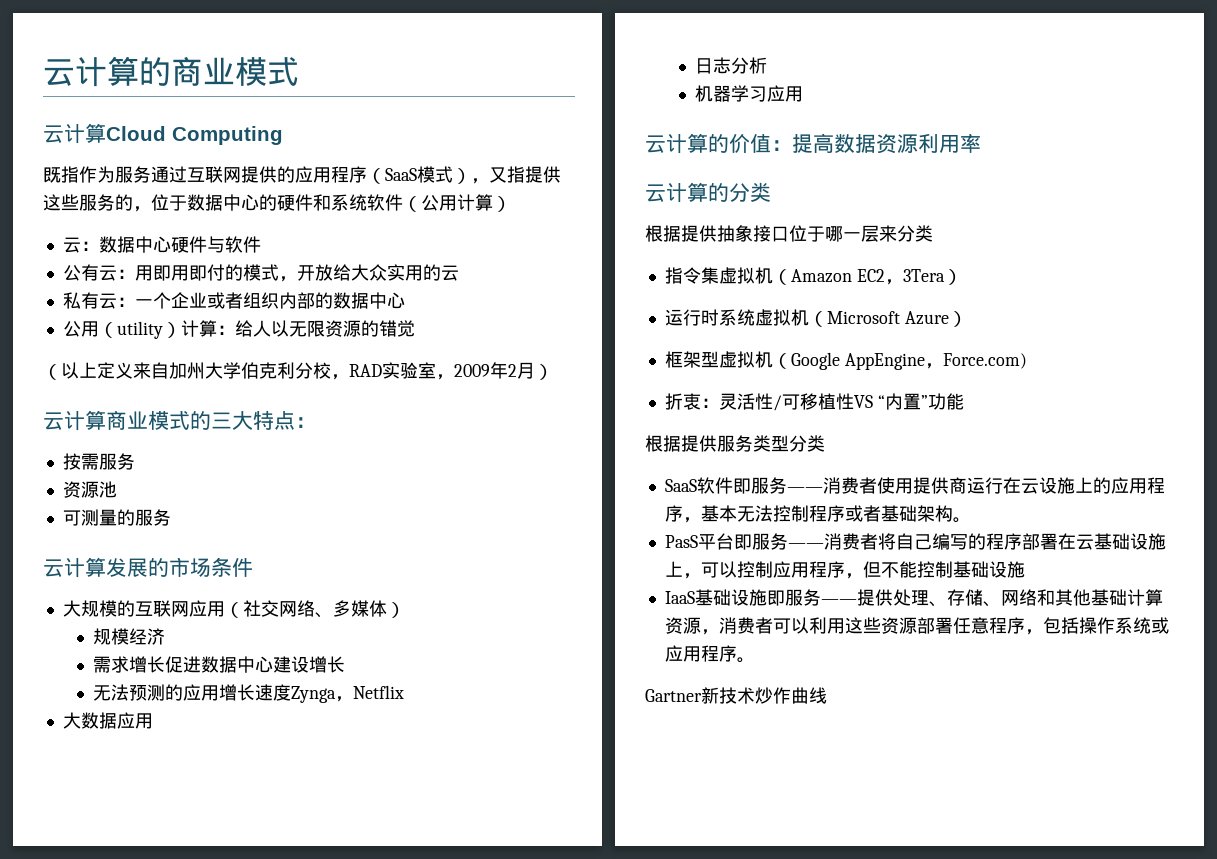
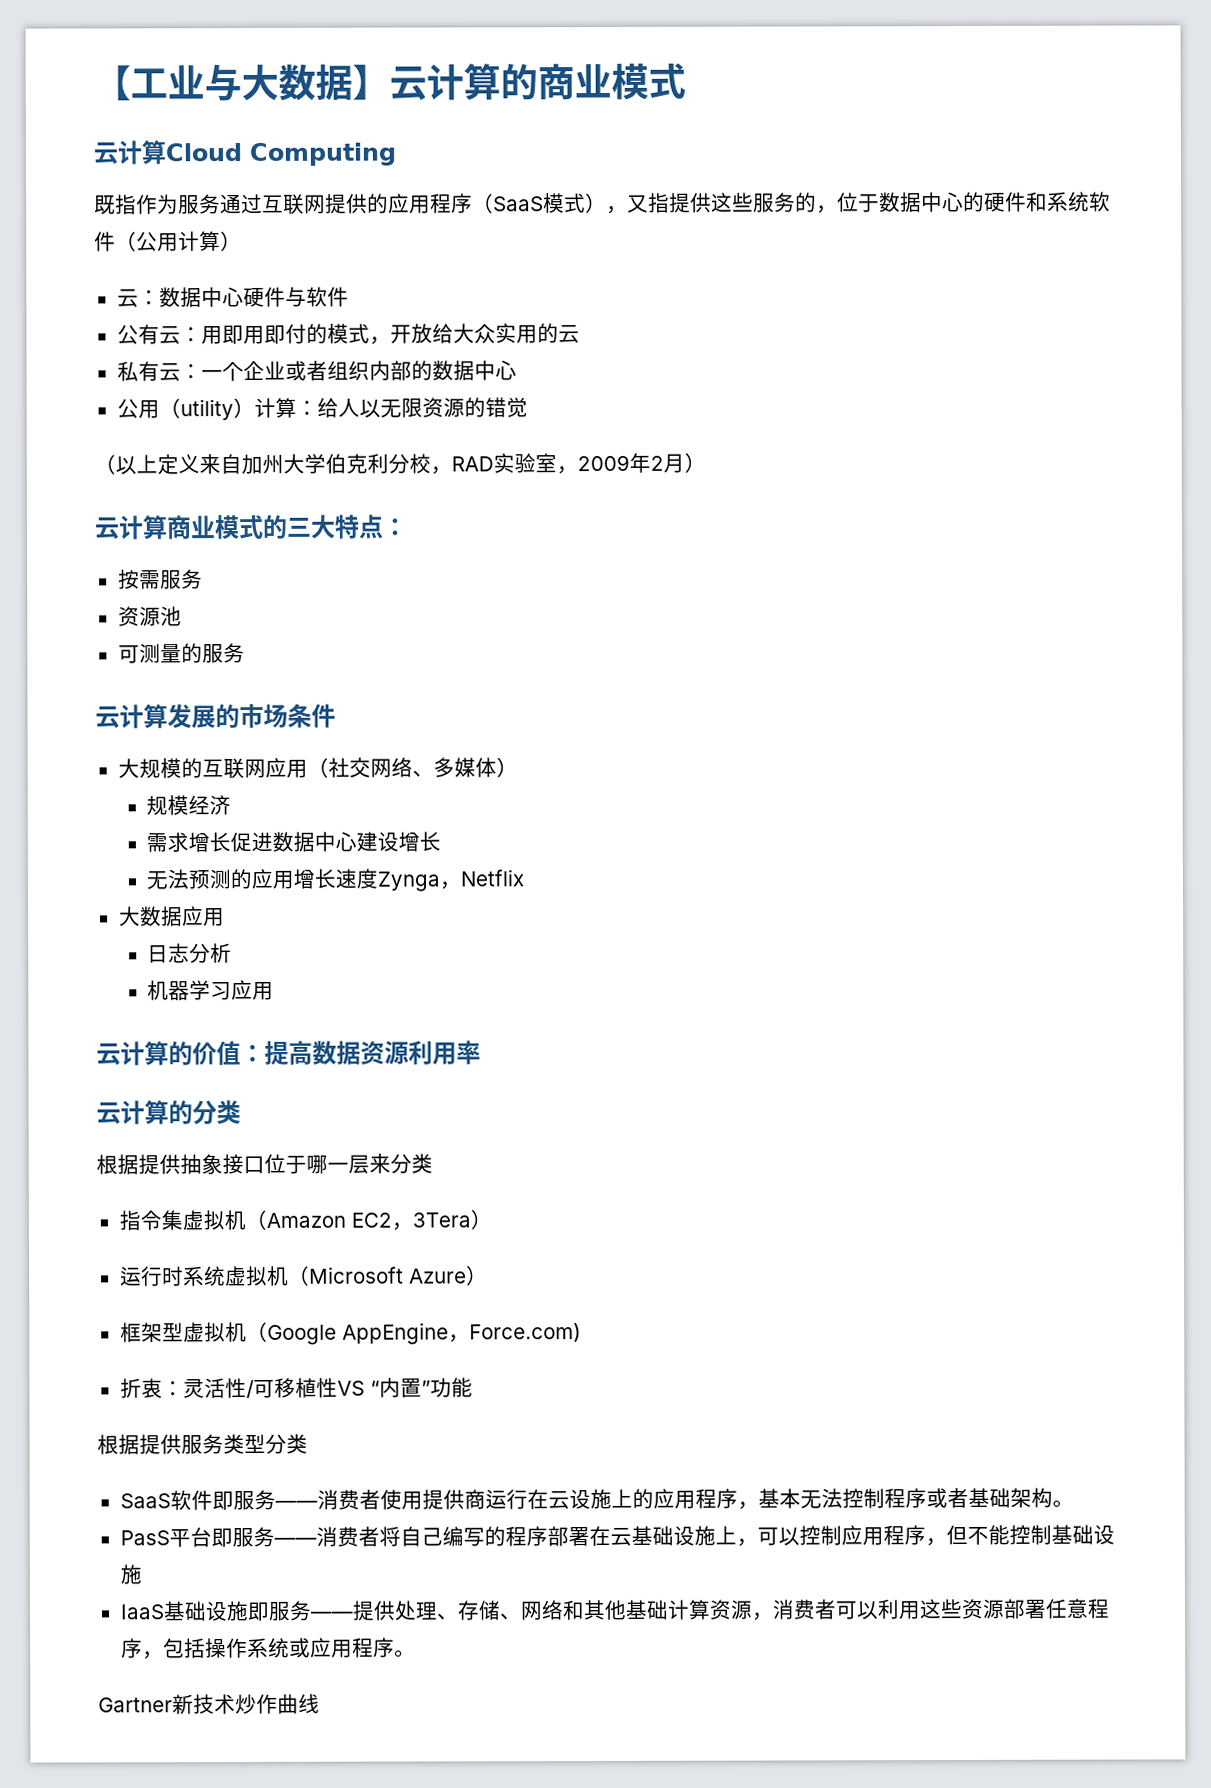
(43, 72) none -> [93,63,390,102] 【工业与大数据】

